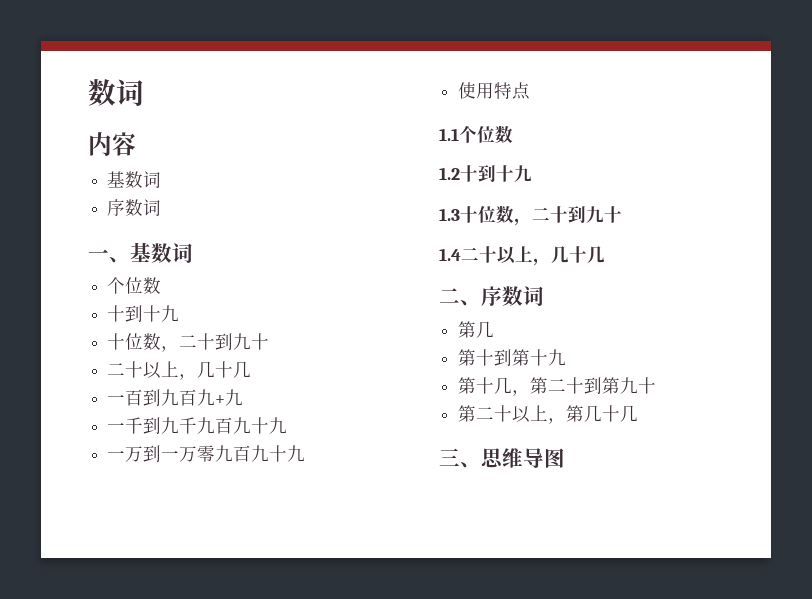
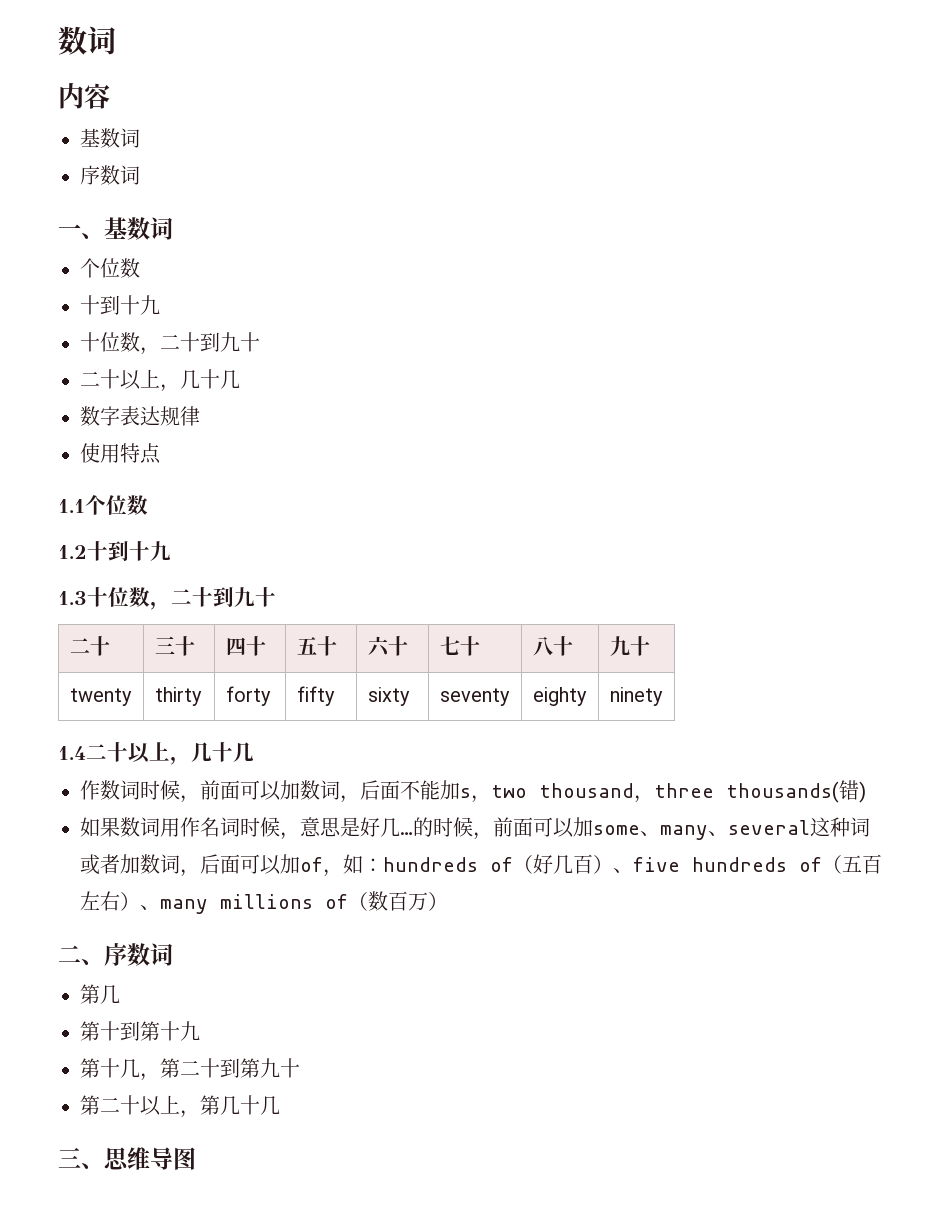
[107,389,244,406] [107,417,288,434] [107,445,306,462] 一百到九百九+九 // 一千到九千九百九十九 // 一万到一万零九百九十九 -> [80,406,200,426] 数字表达规律
(622, 214) none -> [69,636,110,656] [154,636,195,656] [225,636,266,656] [296,636,337,656] [367,636,408,657] [439,636,480,656] [532,636,573,656] [609,636,650,656] [69,688,132,706] [154,687,202,706] [225,686,271,706] [296,686,335,706] [367,687,410,706] [439,688,510,706] [532,687,587,706] [609,687,663,706] // 二十 | 三十 | 四十 | 五十 | 六十 | 七十 | 八十 | 九十 // twenty | thirty | forty | fifty | sixty | seventy | eighty | ninety
(605, 254) none -> [80,780,866,803] [80,817,870,840] [80,854,882,877] [80,891,448,914] // 作数词时候，前面可以加数词，后面不能加s，two thousand，three thousands(错) // 如果数词用作名词时候，意思是好几…的时候，前面可以加some、many、several这种词或者加数词，后面可以加of，如：hundreds of（好几百）、five hundreds of（五百左右）、many millions of（数百万）

